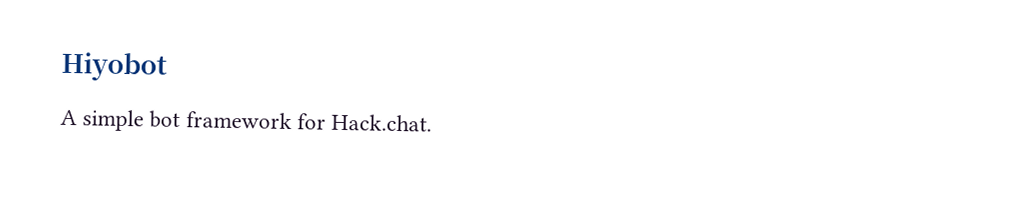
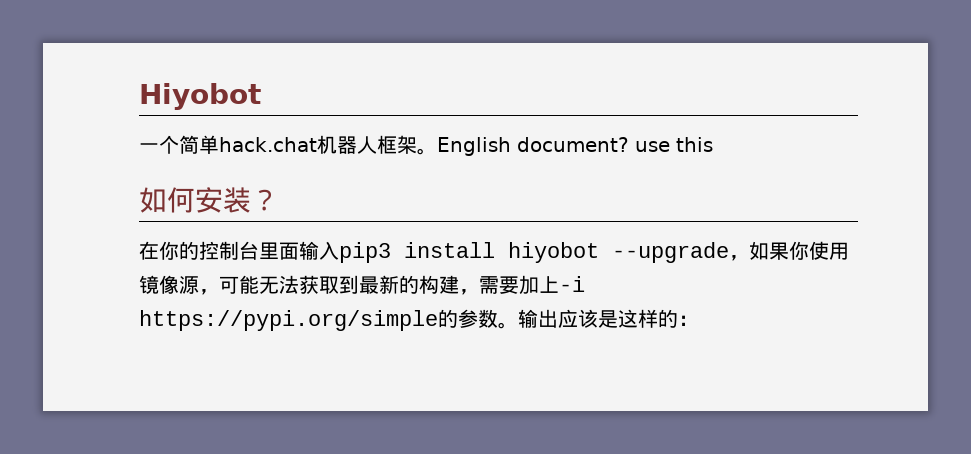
[60,109,433,132] A simple bot framework for Hack.chat. -> [139,135,713,156] [139,187,279,213] [139,241,849,263] [139,275,585,295] [139,309,698,331] 一个简单hack.chat机器人框架。English document? use this // 如何安装？ // 在你的控制台里面输入pip3 install hiyobot --upgrade，如果你使用镜像源，可能无法获取到最新的构建，需要加上-i https://pypi.org/simple的参数。输出应该是这样的：

